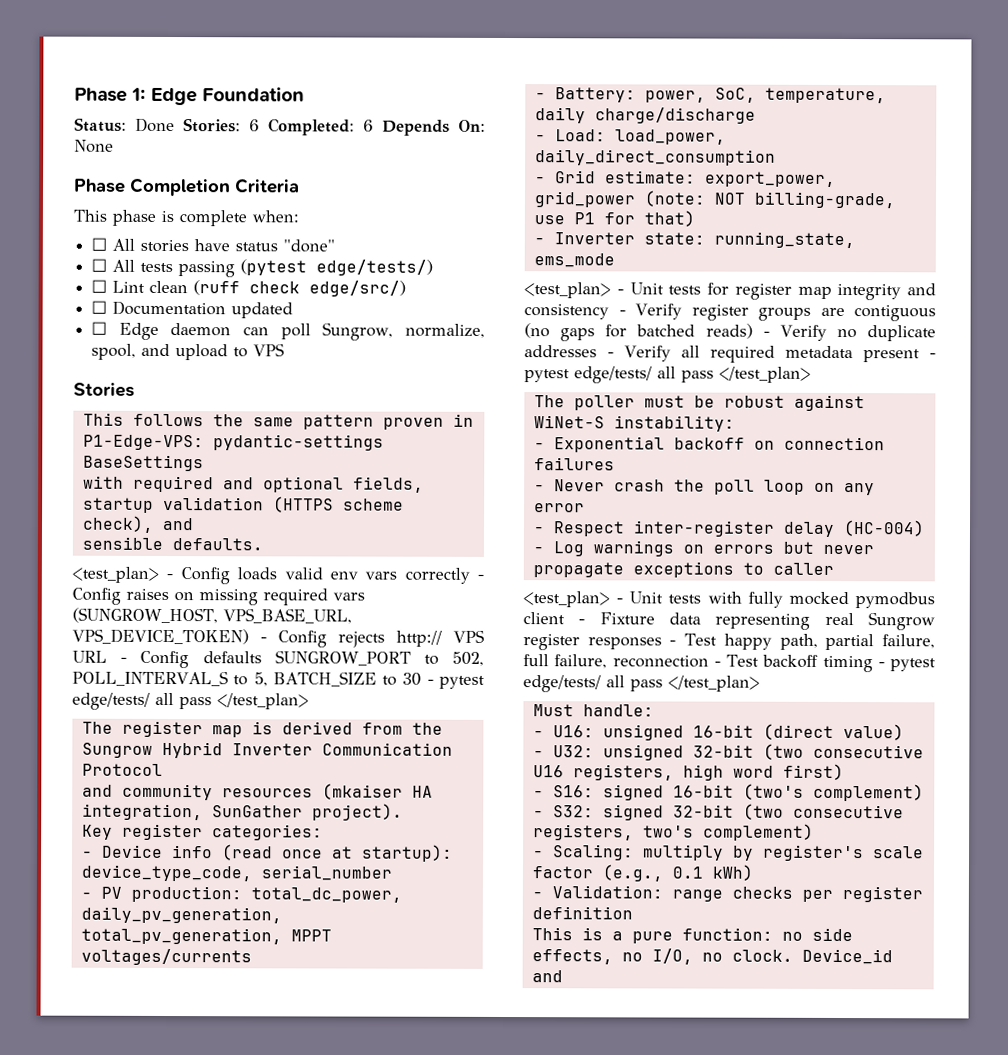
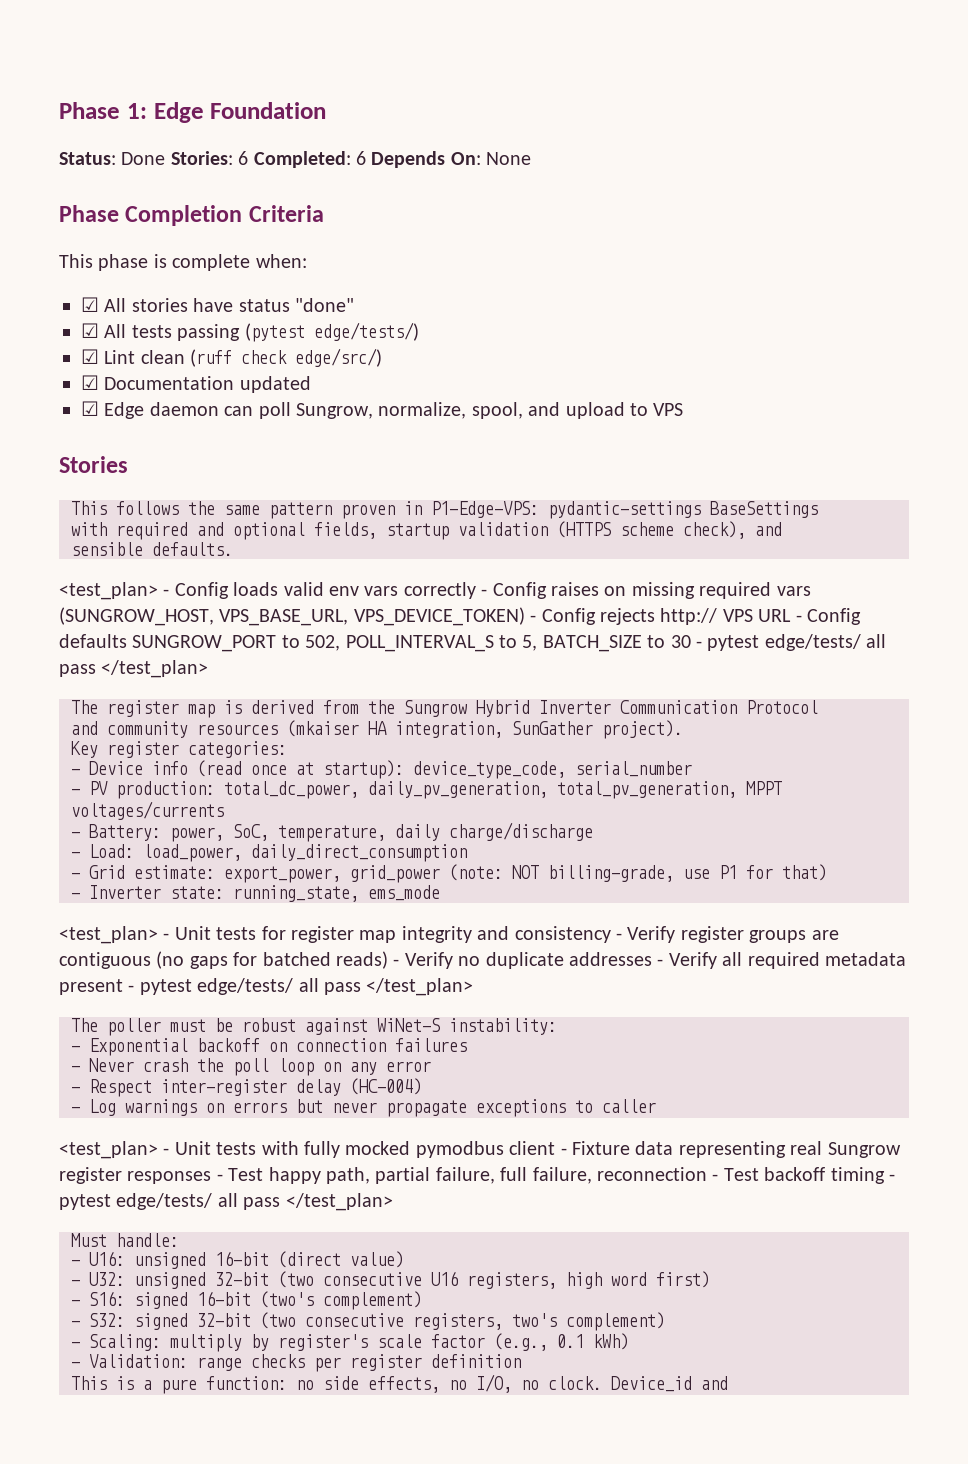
[91,237,108,251] ☐ -> [81,297,99,312] ☑
[91,258,108,272] ☐ -> [81,323,99,338] ☑
[91,279,108,293] ☐ -> [81,349,99,364] ☑
[91,300,108,314] ☐ -> [81,375,99,390] ☑
[91,321,108,335] ☐ -> [81,401,99,416] ☑

